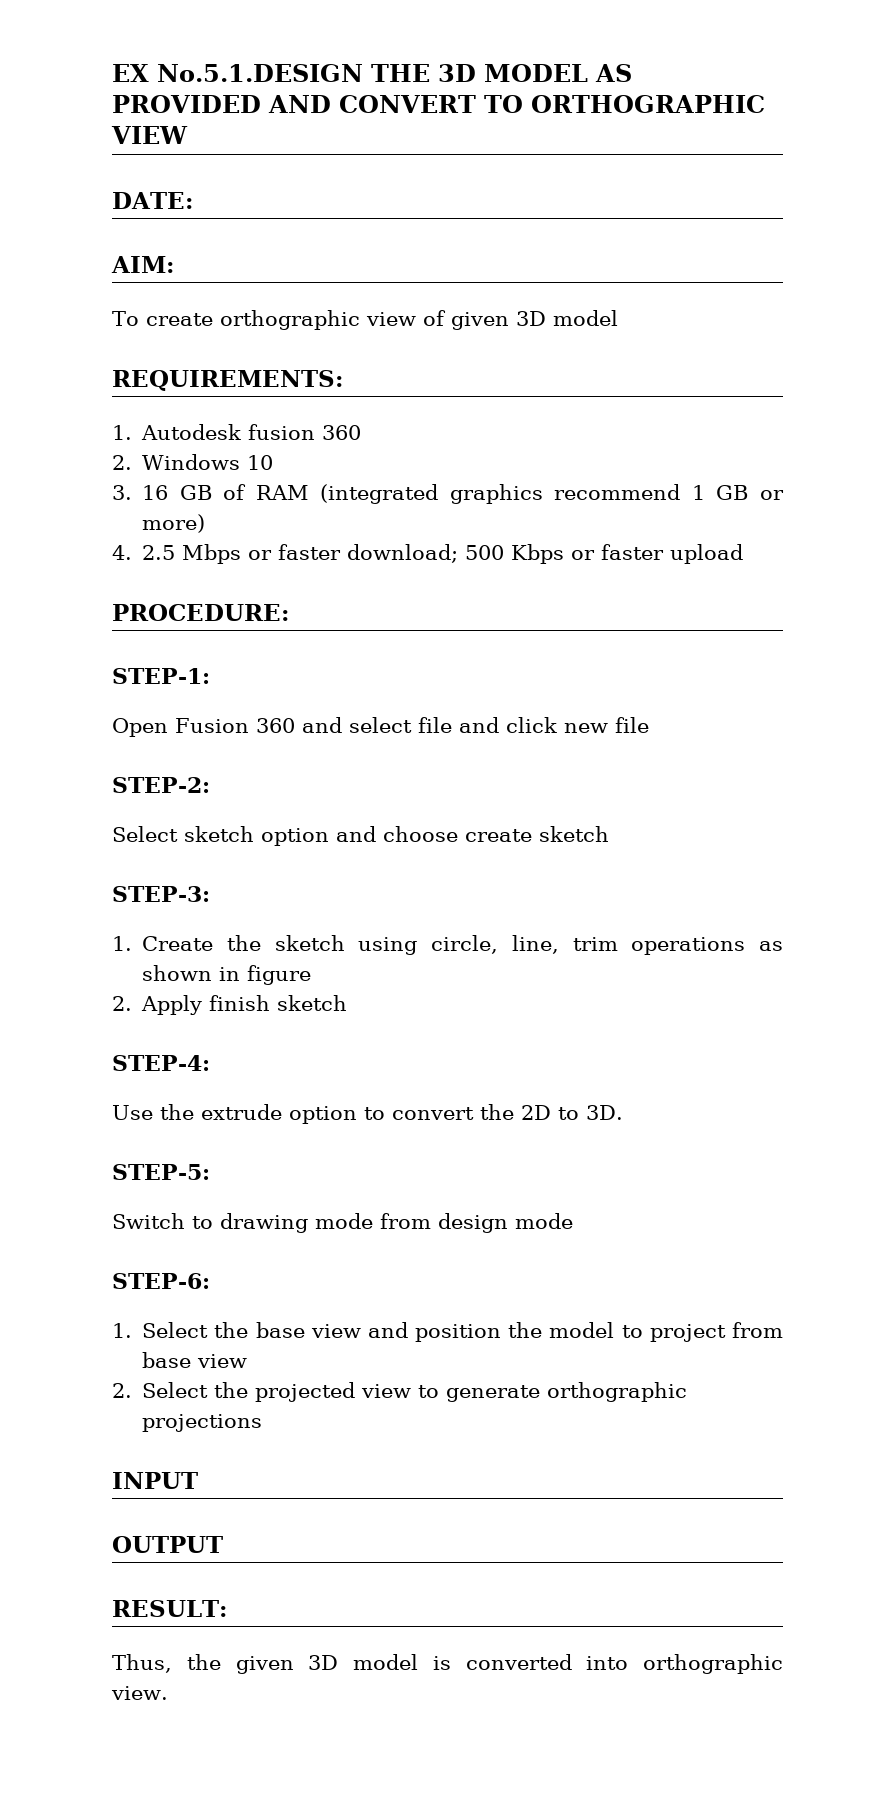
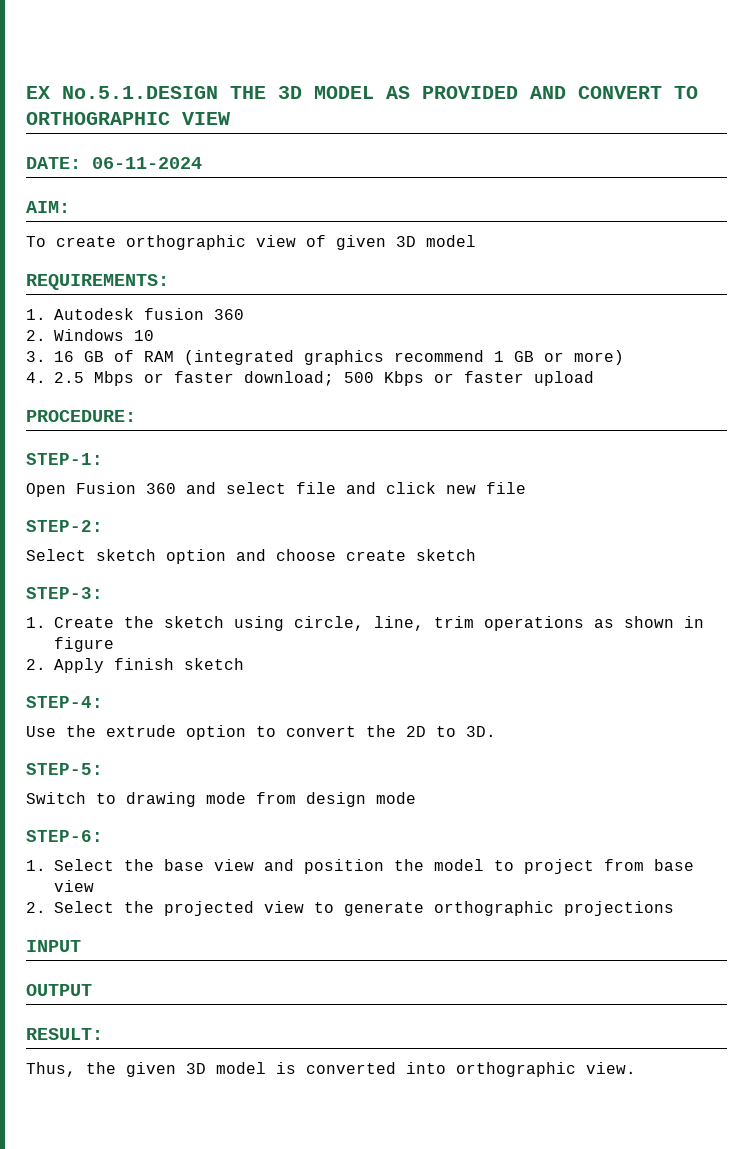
(193, 200) none -> [92,157,202,169] 06-11-2024

